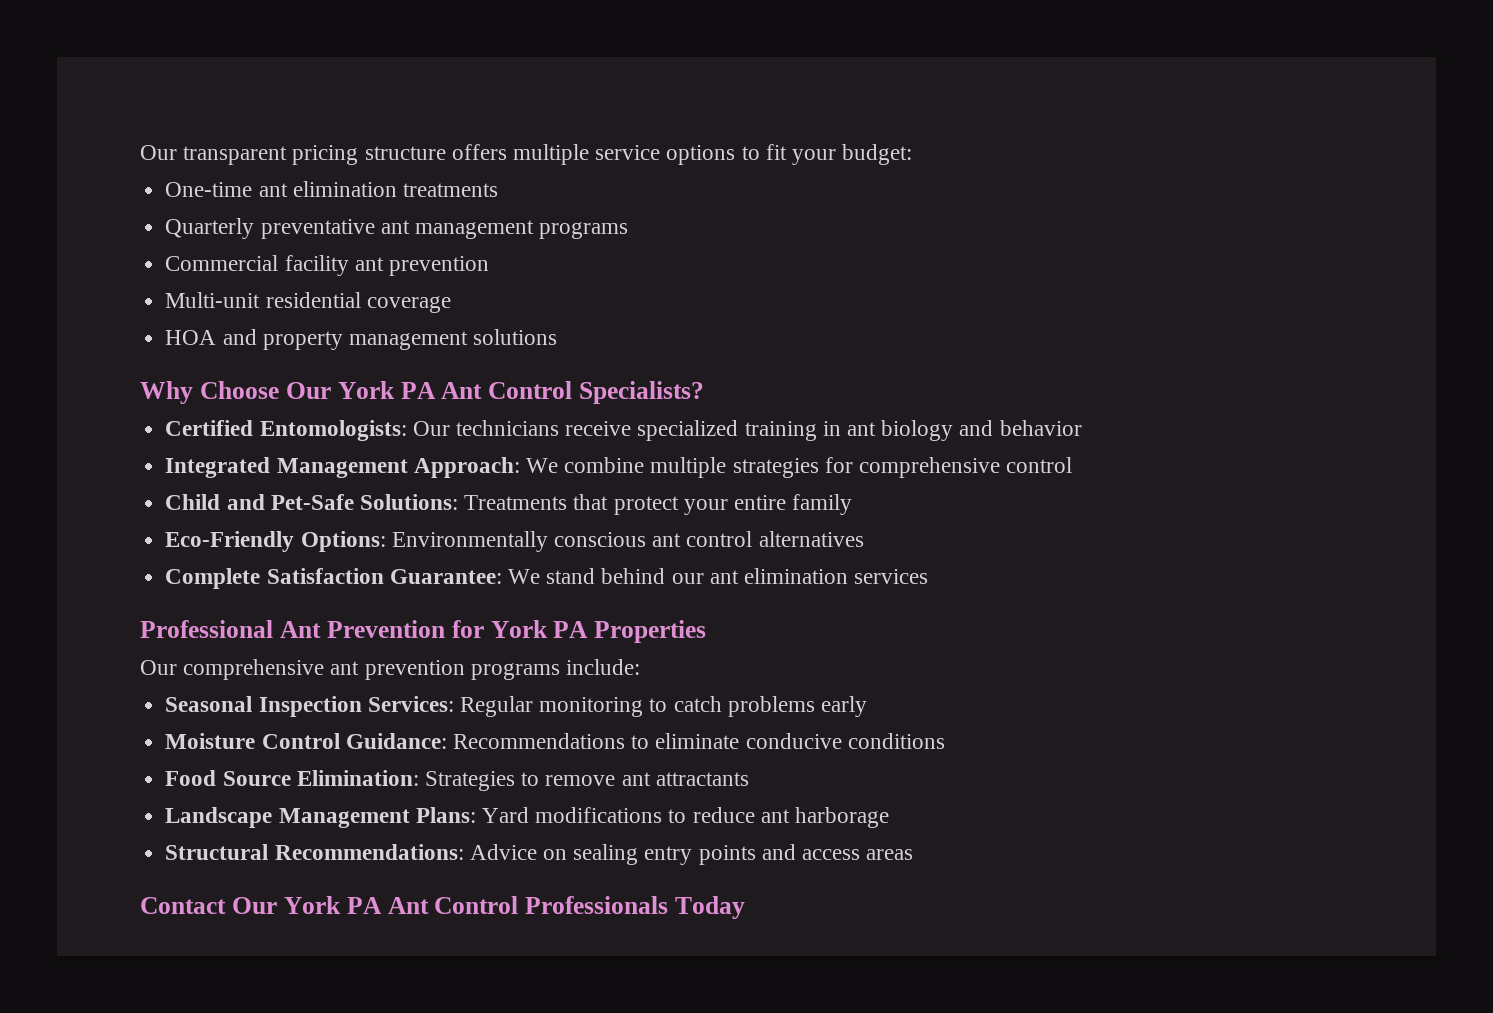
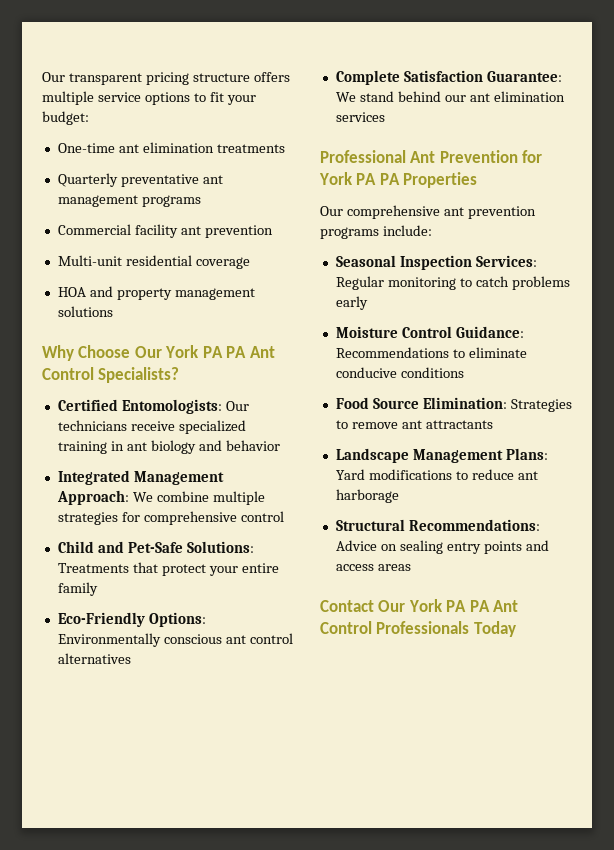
(436, 390) none -> [226,346,247,358] PA
(589, 629) none -> [379,173,400,185] PA
(382, 905) none -> [469,600,490,612] PA

